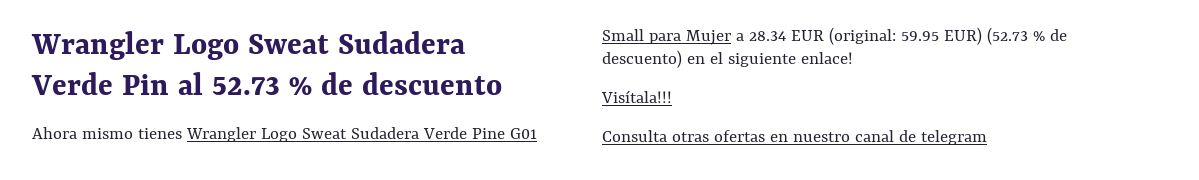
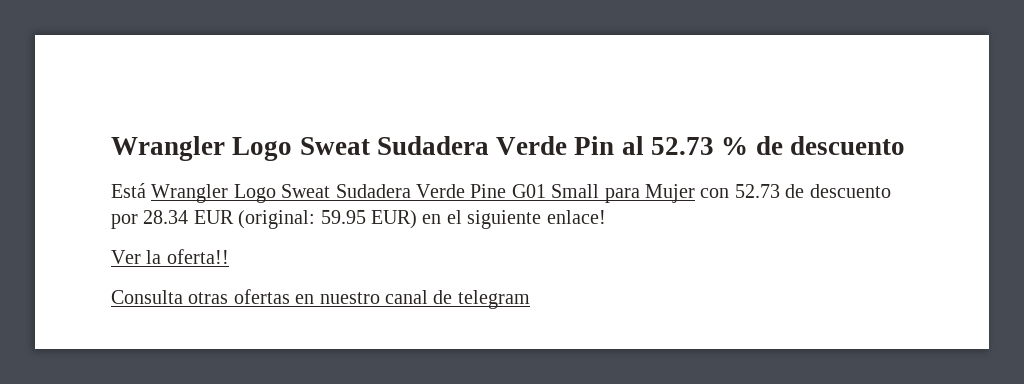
[32,127,182,139] Ahora mismo tienes -> [111,183,146,198] Está
[735,33,744,41] a -> [700,184,891,198] [111,214,138,229] con 52.73 de descuento por
[986,27,1067,45] [602,50,682,68] (52.73 % de descuento) -> (417, 219) none
[601,90,672,103] Visítala!!! -> [111,249,229,264] Ver la oferta!!

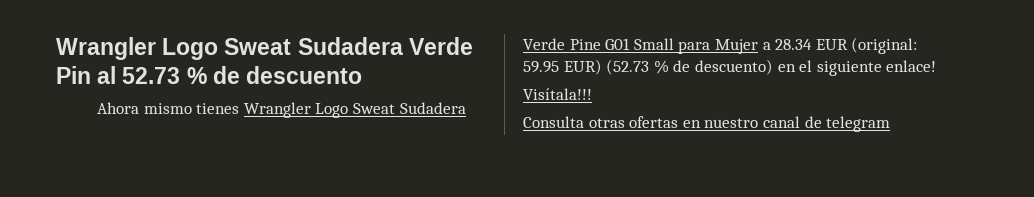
[111,183,146,198] Está -> [97,102,240,114] Ahora mismo tienes
[700,184,891,198] [111,214,138,229] con 52.73 de descuento por -> [762,42,771,50] a
(417, 219) none -> [606,59,773,75] (52.73 % de descuento)
[111,249,229,264] Ver la oferta!! -> [523,88,592,100] Visítala!!!

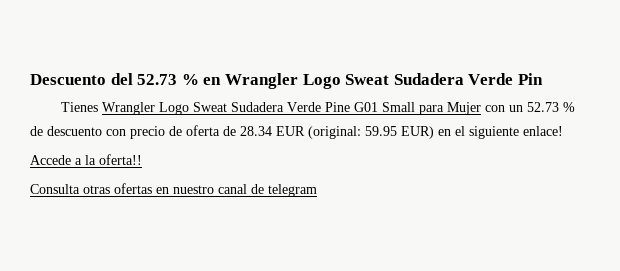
(56, 48) none -> [30,73,222,85] Descuento del 52.73 % en
[97,66,363,84] [97,102,240,114] al 52.73 % de descuento // Ahora mismo tienes -> [60,102,98,112] // Tienes
[762,42,771,50] a -> [484,102,575,112] [30,125,236,139] con un 52.73 % de descuento con precio de oferta de
[606,59,773,75] (52.73 % de descuento) -> (434, 132) none
[523,88,592,100] Visítala!!! -> [30,154,142,165] Accede a la oferta!!

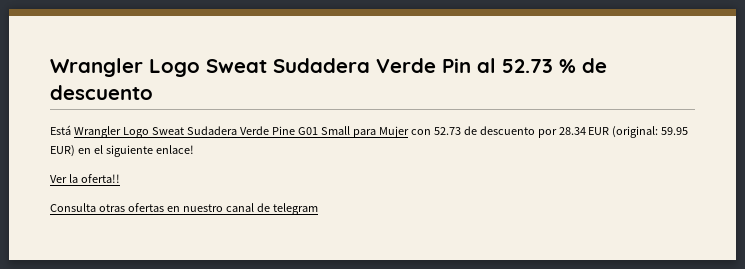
[30,73,222,85] Descuento del 52.73 % en -> (50, 67) none
[60,102,98,112] // Tienes -> [477,58,607,73] [50,85,153,100] [50,125,71,135] al 52.73 % de descuento // Está
[508,102,575,112] [30,125,236,139] un 52.73 % de descuento con precio de oferta de -> [433,126,557,138] 52.73 de descuento por
[30,155,82,165] Accede a -> [50,175,67,183] Ver

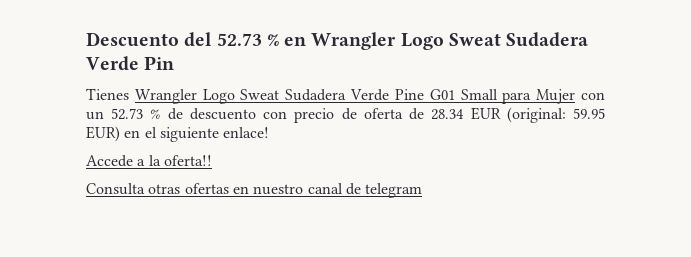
(50, 67) none -> [86,32,307,47] Descuento del 52.73 % en
[477,58,607,73] [50,85,153,100] [50,125,71,135] al 52.73 % de descuento // Está -> [86,88,129,100] // Tienes
[433,126,557,138] 52.73 de descuento por -> [86,108,425,123] un 52.73 % de descuento con precio de oferta de
[50,175,67,183] Ver -> [86,155,146,167] Accede a

